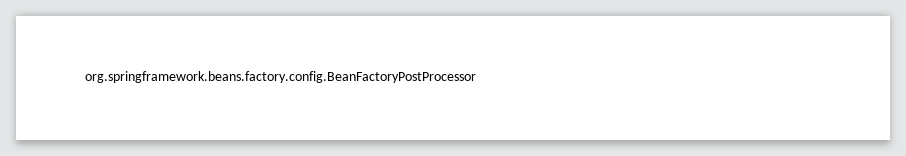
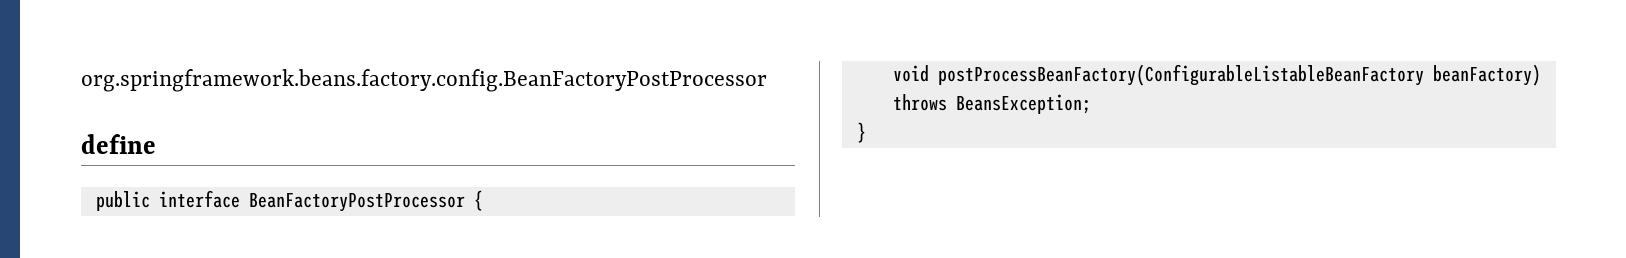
(476, 77) none -> [81,134,156,154] [95,190,483,212] [892,64,1541,86] [892,94,1091,114] [856,122,866,143] // define // public interface BeanFactoryPostProcessor { // void postProcessBeanFactory(ConfigurableListableBeanFactory beanFactory) throws BeansException; // }

